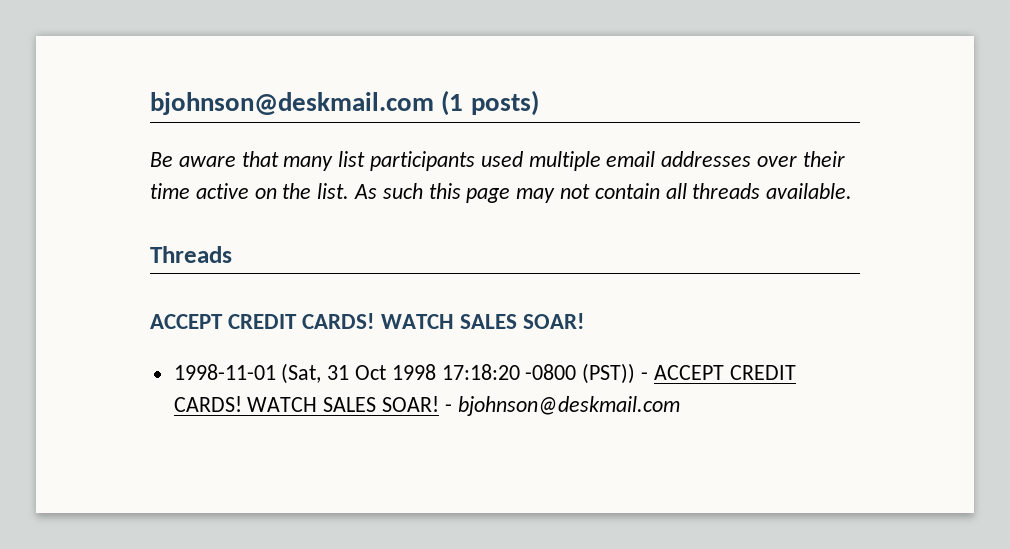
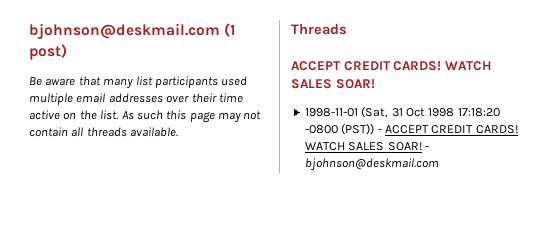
[470,90,539,116] posts) -> [29,44,67,60] post)

